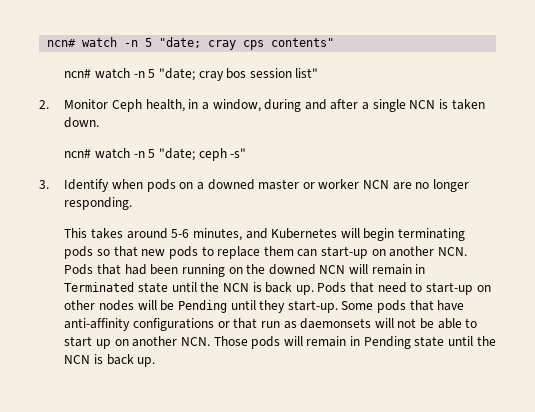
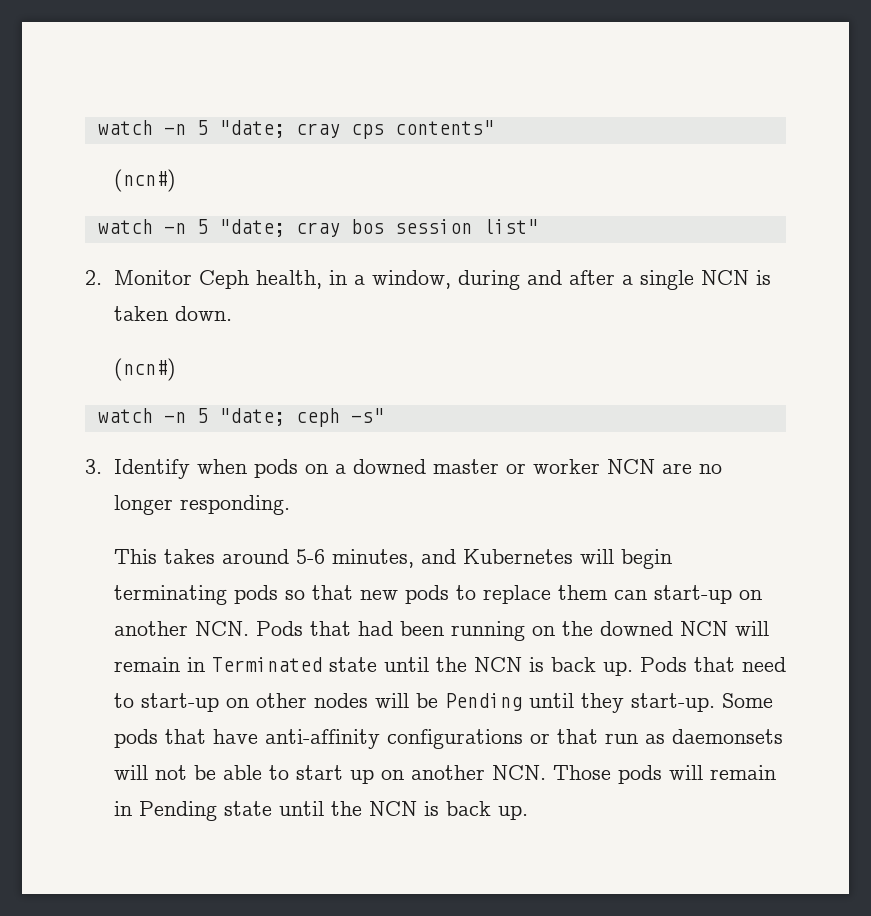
[47,39,77,47] ncn# -> (97, 127) none
[64,69,92,78] ncn# -> [113,169,176,192] (ncn#) //
[64,149,92,158] ncn# -> [113,358,176,381] (ncn#) //

